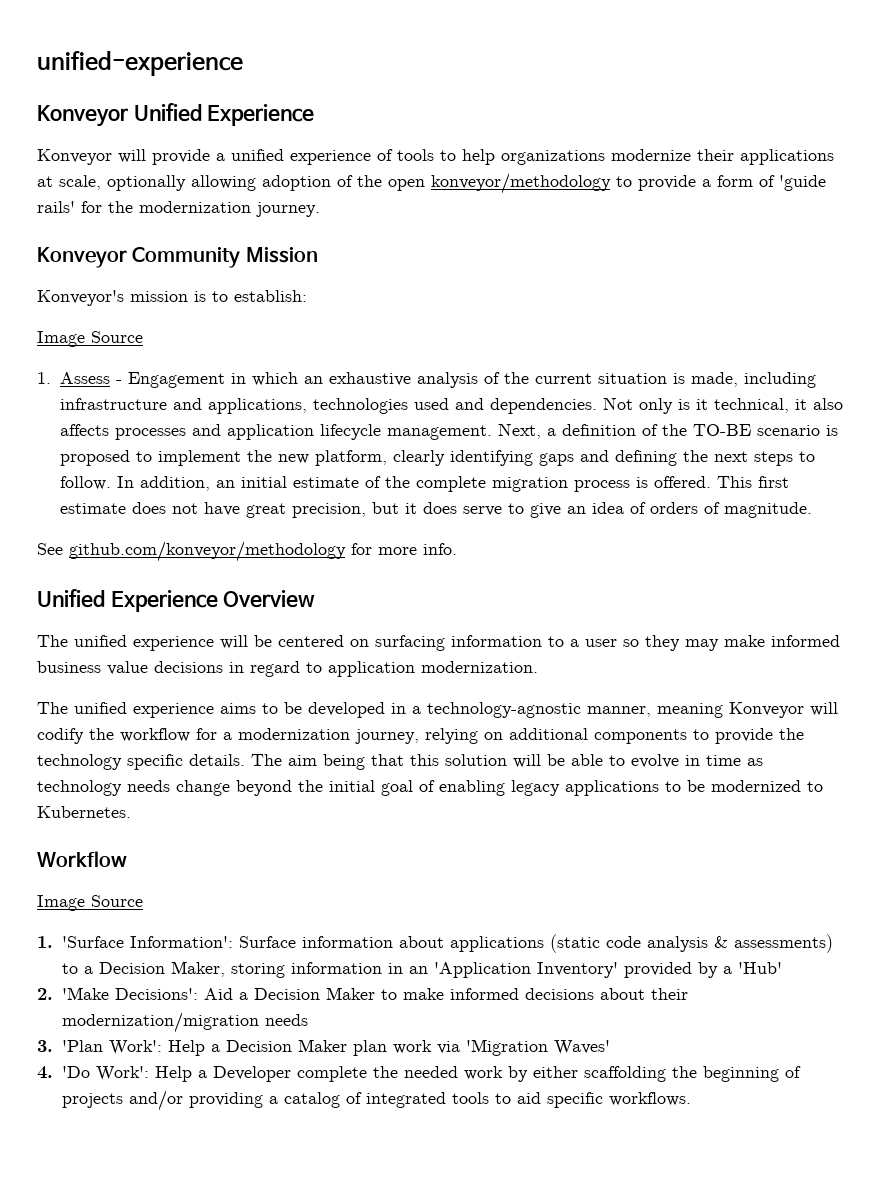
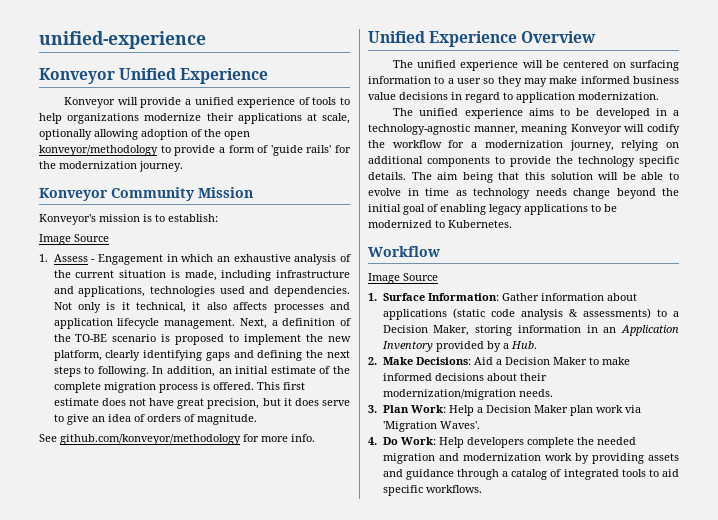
[59,476,111,490] follow. -> [97,366,149,377] following.
[61,936,296,948] 'Surface Information': Surface -> [382,293,539,301] Surface Information: Gather
[433,962,618,978] 'Application Inventory' -> [621,325,679,336] [381,341,433,352] Application Inventory
[737,962,782,974] 'Hub' -> [510,341,537,349] Hub.
[61,987,198,1000] 'Make Decisions': -> [382,357,471,365] Make Decisions:
[264,1014,308,1026] needs -> [518,389,553,397] needs.
[61,1040,162,1055] 'Plan Work': -> [382,405,446,413] Plan Work:
[553,1040,610,1055] Waves' -> [439,421,480,429] Waves'.
[61,1066,801,1082] [61,1090,263,1111] 'Do Work': Help a Developer complete the needed work by either scaffolding the beginning of projects and/or providing -> [382,437,636,448] [382,453,679,464] [382,469,499,480] Do Work: Help developers complete the needed migration and modernization work by providing assets and guidance through

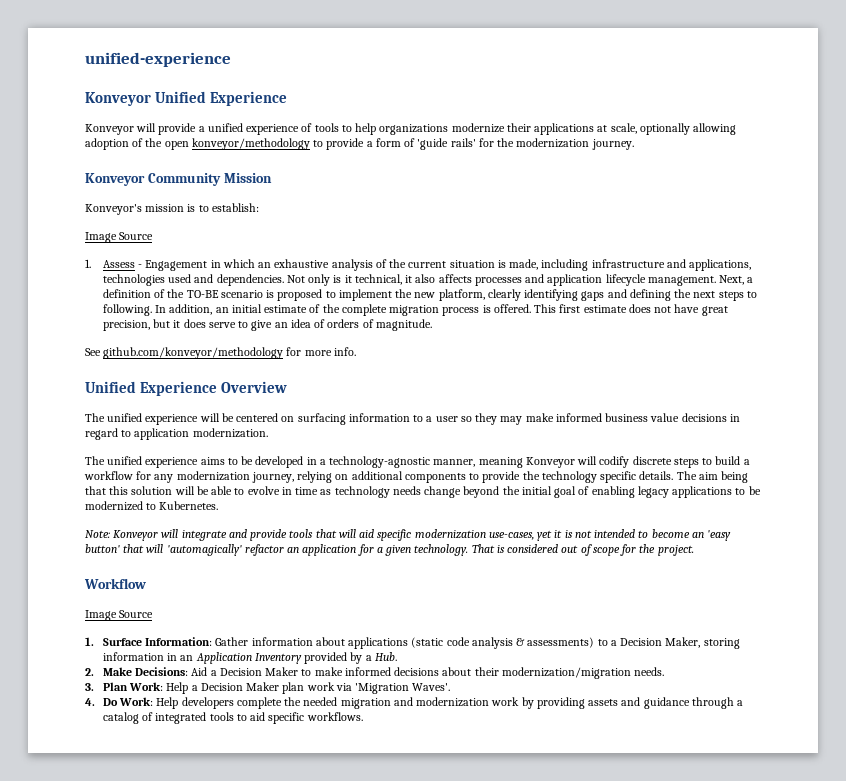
[368,140,385,148] the -> [632,456,750,468] discrete steps to build a
[471,142,478,148] a -> [154,474,174,483] any
(512, 224) none -> [85,529,732,541] [85,544,694,556] // Note: Konveyor will integrate and provide tools that will aid specific modernization use-cases, yet it is not intended to become an 'easy button' that will 'automagically' refactor an application for a given technology. That is considered out of scope for the project.

